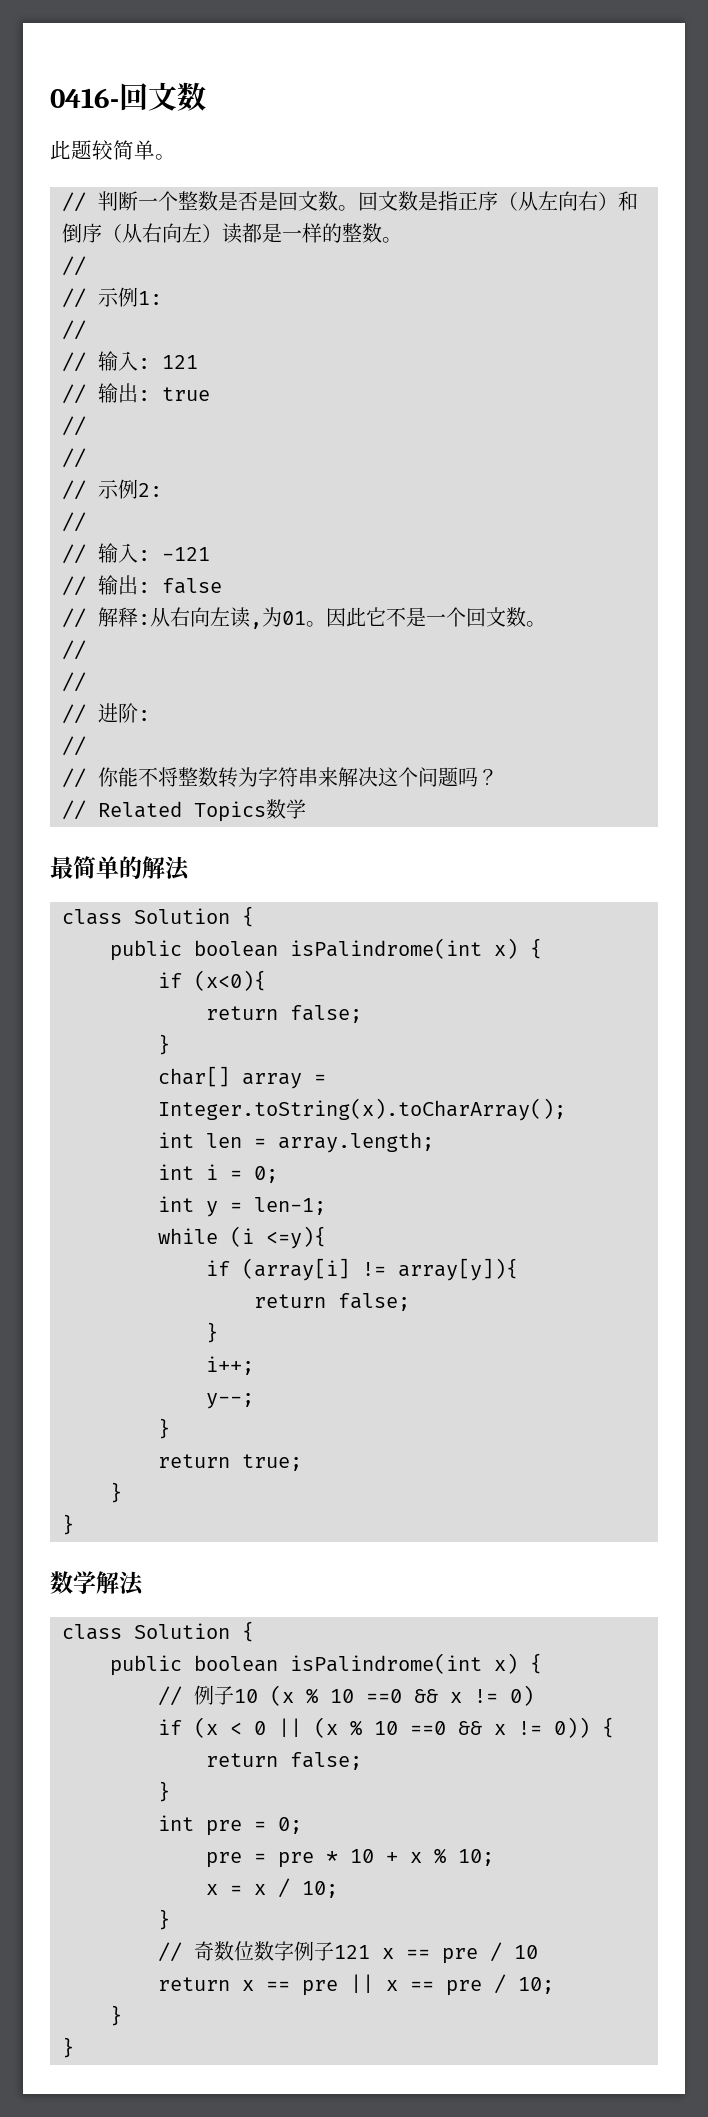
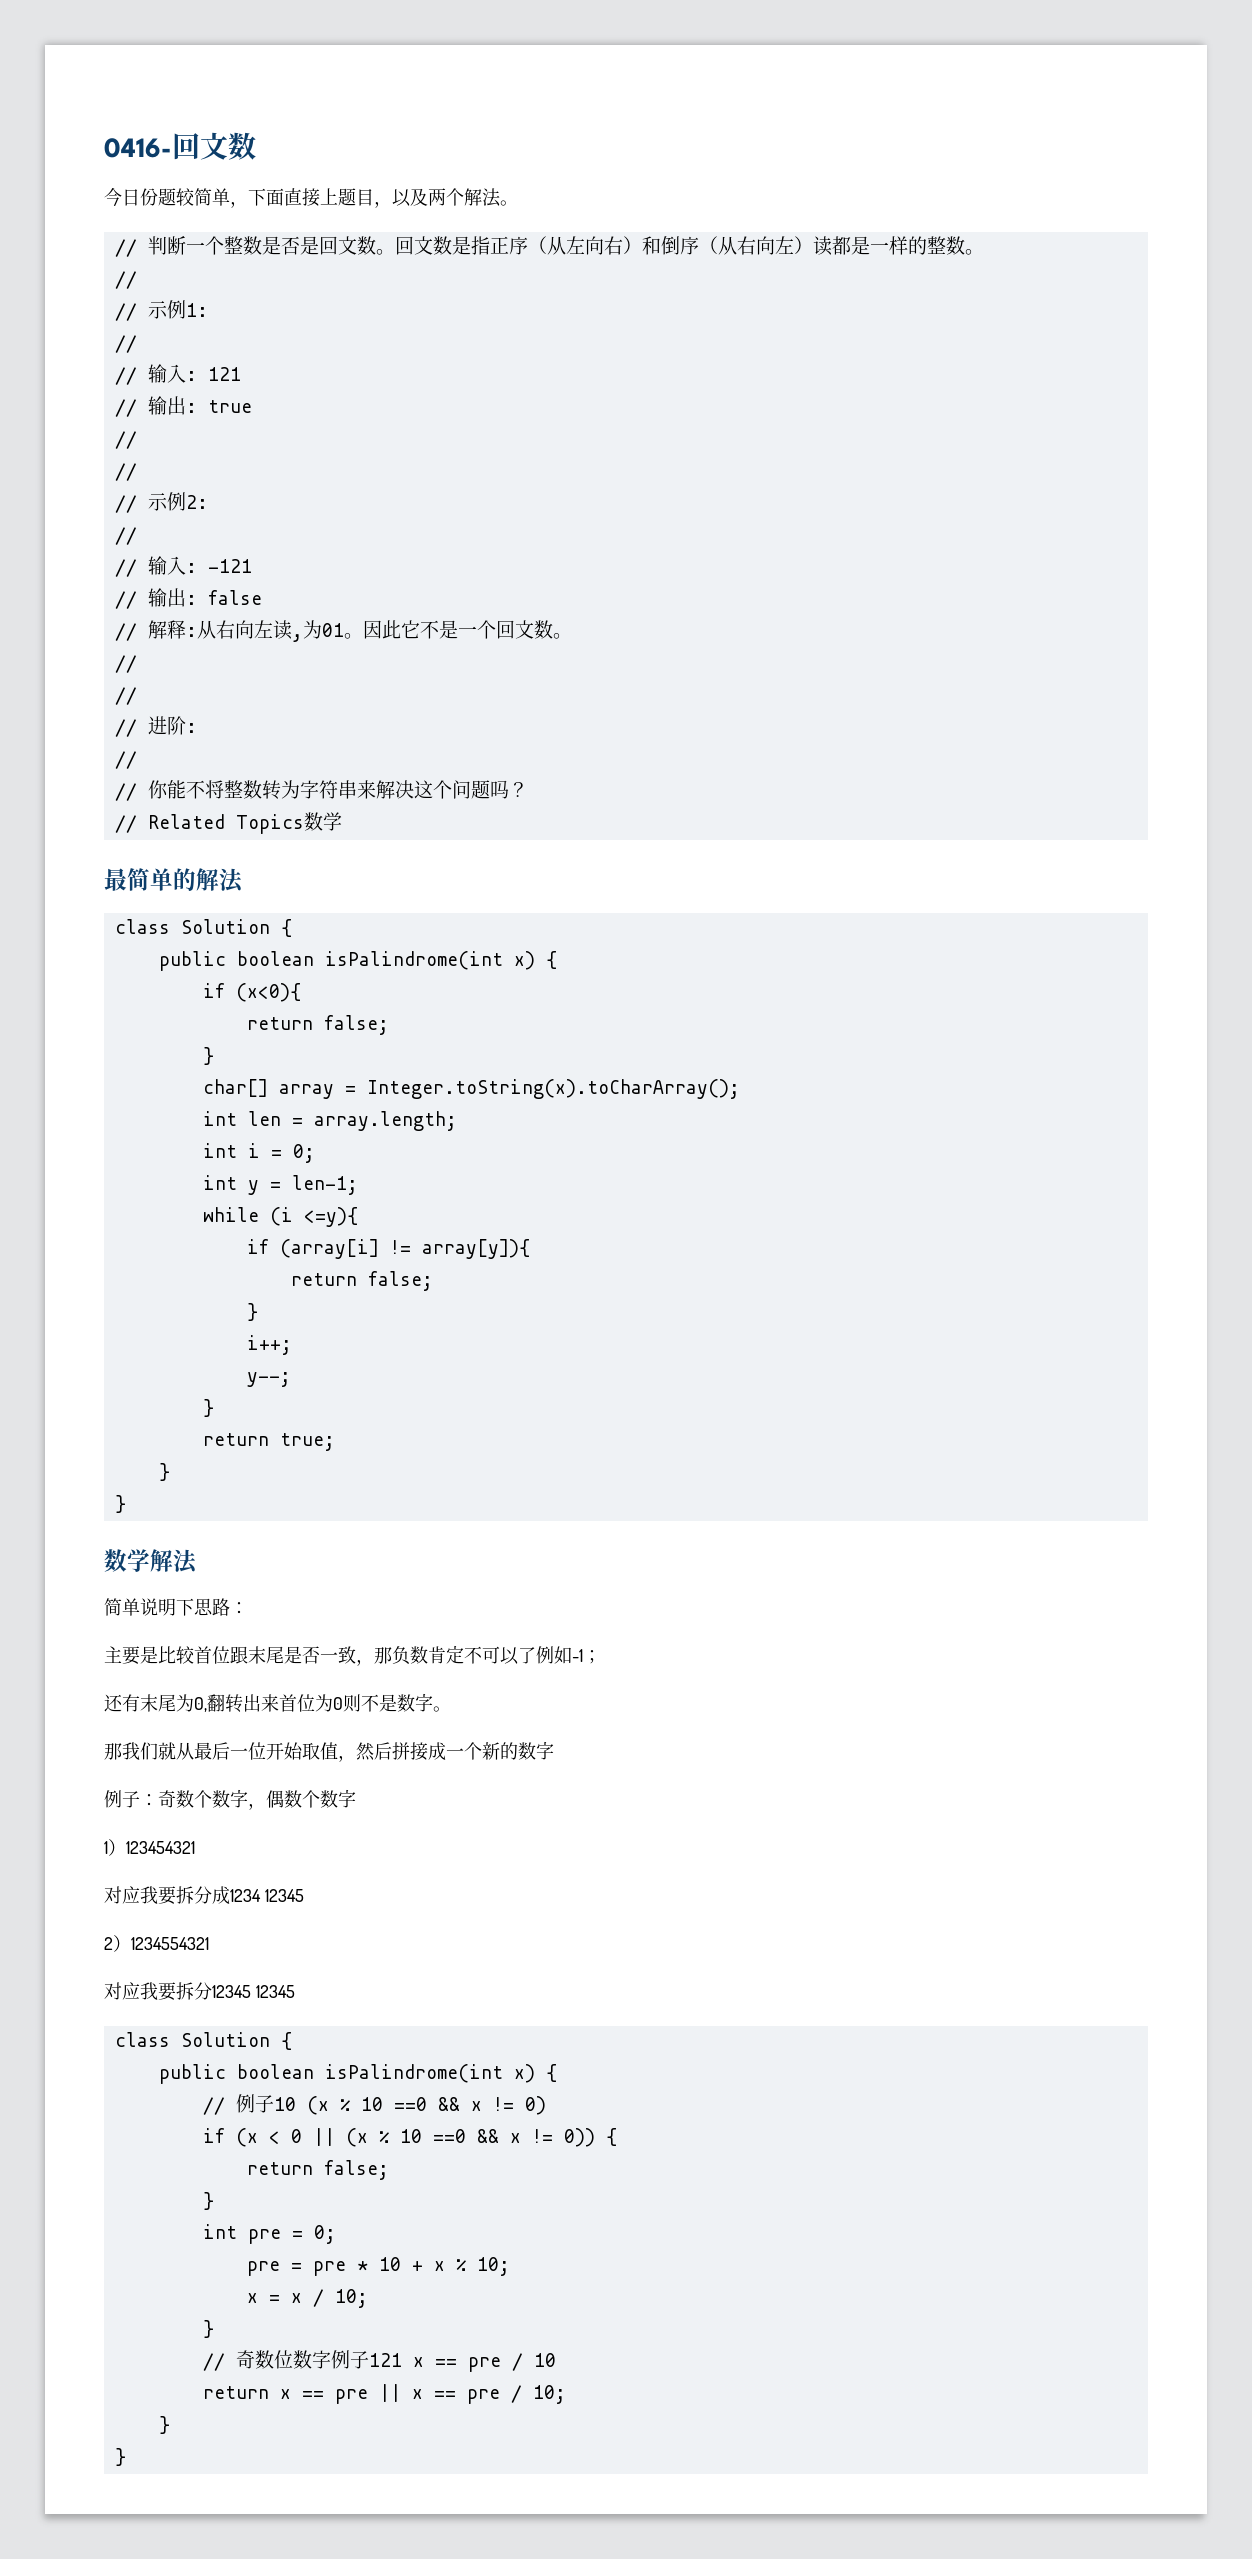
[50,140,71,160] 此 -> [104,188,158,207] 今日份
(155, 150) none -> [230,188,501,208] ，下面直接上题目，以及两个解法
(144, 1583) none -> [104,1598,248,1616] [104,1645,601,1666] [104,1693,451,1713] [104,1741,554,1762] [104,1789,356,1810] [104,1839,195,1856] [104,1886,304,1905] [104,1935,209,1952] [104,1982,295,2001] // 简单说明下思路： // 主要是比较首位跟末尾是否一致，那负数肯定不可以了例如-1； // 还有末尾为0,翻转出来首位为0则不是数字。 // 那我们就从最后一位开始取值，然后拼接成一个新的数字 // 例子：奇数个数字，偶数个数字 // 1）123454321 // 对应我要拆分成1234 12345 // 2）1234554321 // 对应我要拆分12345 12345

